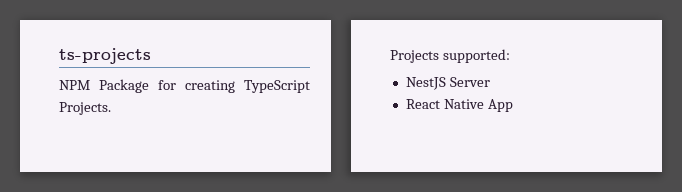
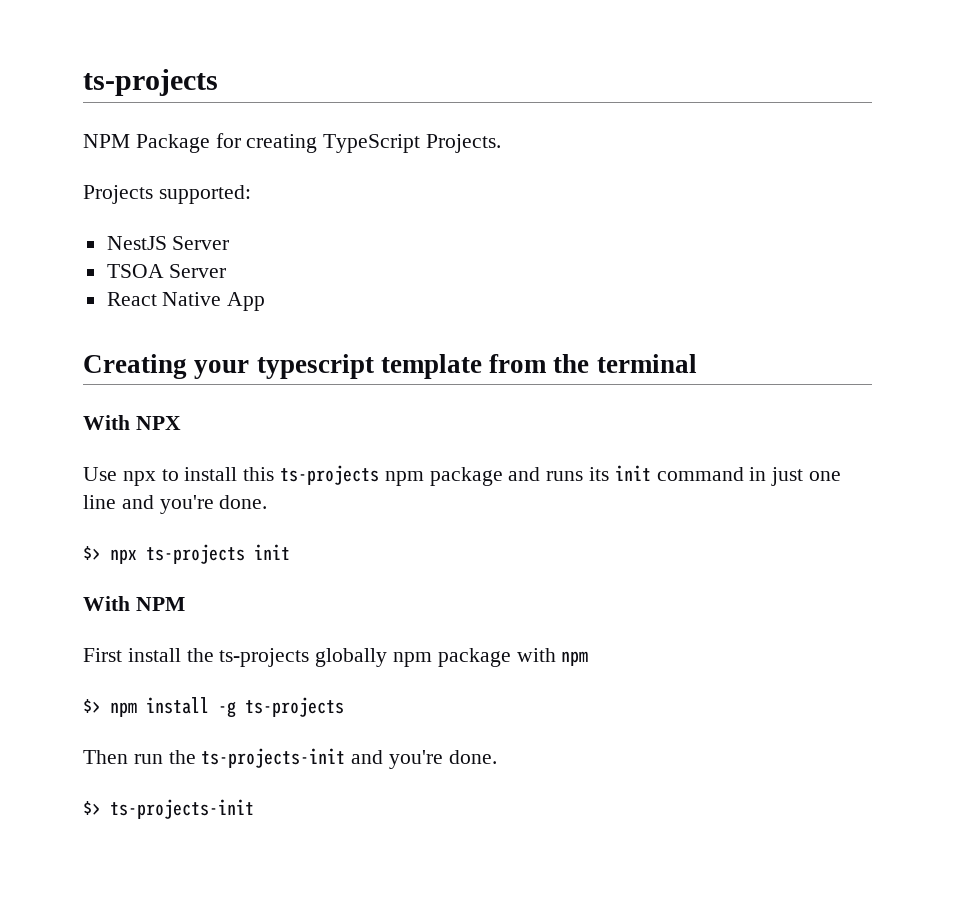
(490, 82) none -> [106,264,227,278] // TSOA Server
(513, 105) none -> [83,354,697,379] [83,415,181,430] [83,465,842,486] [83,495,268,514] [83,544,290,564] [83,596,185,611] [83,648,589,667] [83,697,344,718] [83,748,497,769] [83,799,254,819] // Creating your typescript template from the terminal // With NPX // Use npx to install this ts-projects npm package and runs its init command in just one line and you're done. // $> npx ts-projects init // With NPM // First install the ts-projects globally npm package with npm // $> npm install -g ts-projects // Then run the ts-projects-init and you're done. // $> ts-projects-init

